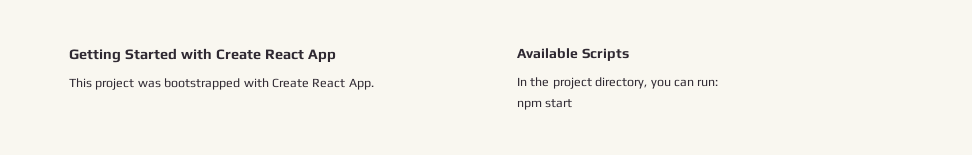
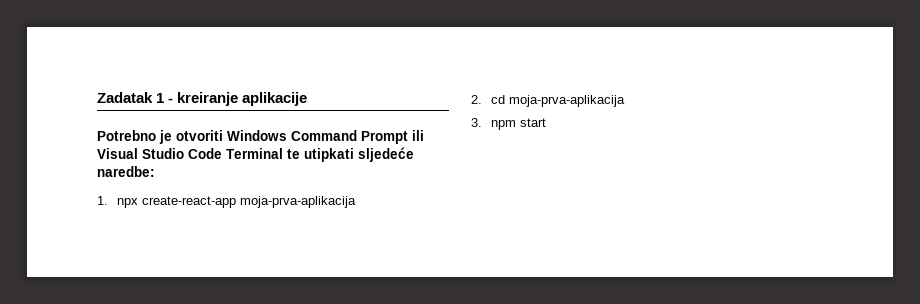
[69,48,336,63] [69,78,374,90] [517,48,629,61] [517,77,719,89] Getting Started with Create React App // This project was bootstrapped with Create React App. // Available Scripts // In the project directory, you can run: // -> [97,92,308,106] [97,130,424,144] [97,147,414,162] [97,166,155,177] [97,196,357,208] [471,95,626,107] [471,118,482,127] Zadatak 1 - kreiranje aplikacije // Potrebno je otvoriti Windows Command Prompt ili Visual Studio Code Terminal te utipkati sljedeće naredbe: // 1. npx create-react-app moja-prva-aplikacija // 2. cd moja-prva-aplikacija // 3.

